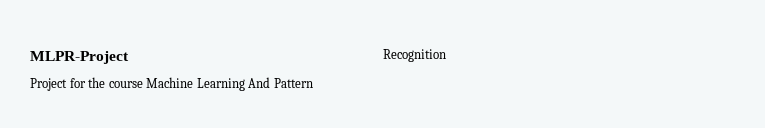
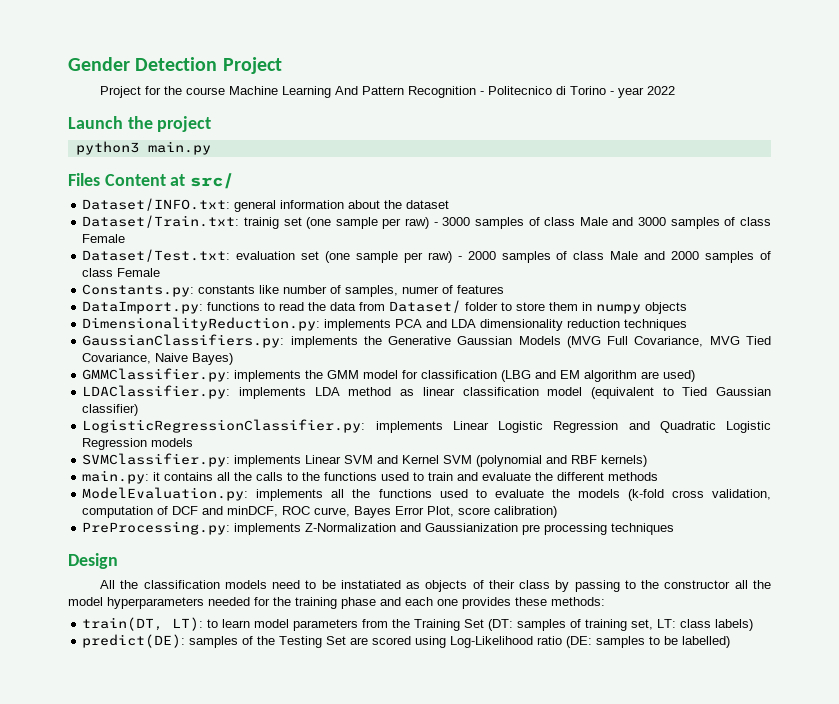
[30,51,129,64] MLPR-Project -> [68,57,282,74] Gender Detection Project
(446, 55) none -> [480,86,676,98] [68,116,212,132] [75,141,211,155] [68,173,235,189] [82,198,450,212] [82,215,771,229] [82,234,126,243] [82,249,772,263] [82,268,161,277] [82,284,505,297] [82,300,688,314] [82,317,688,331] [82,334,771,348] [82,353,234,365] [82,368,696,382] [82,385,772,399] [82,404,139,416] [82,419,771,433] [82,438,194,450] [82,453,648,467] [82,470,659,484] [82,487,772,501] [82,506,558,518] [82,521,675,535] [68,553,118,569] [100,580,771,592] [68,597,605,609] [82,617,754,631] [82,634,731,648] - Politecnico di Torino - year 2022 // Launch the project // python3 main.py // Files Content at src/ // Dataset/INFO.txt: general information about the dataset // Dataset/Train.txt: trainig set (one sample per raw) - 3000 samples of class Male and 3000 samples of class Female // Dataset/Test.txt: evaluation set (one sample per raw) - 2000 samples of class Male and 2000 samples of class Female // Constants.py: constants like number of samples, numer of features // DataImport.py: functions to read the data from Dataset/ folder to store them in numpy objects // DimensionalityReduction.py: implements PCA and LDA dimensionality reduction techniques // GaussianClassifiers.py: implements the Generative Gaussian Models (MVG Full Covariance, MVG Tied Covariance, Naive Bayes) // GMMClassifier.py: implements the GMM model for classification (LBG and EM algorithm are used) // LDAClassifier.py: implements LDA method as linear classification model (equivalent to Tied Gaussian classifier) // LogisticRegressionClassifier.py: implements Linear Logistic Regression and Quadratic Logistic Regression models // SVMClassifier.py: implements Linear SVM and Kernel SVM (polynomial and RBF kernels) // main.py: it contains all the calls to the functions used to train and evaluate the different methods // ModelEvaluation.py: implements all the functions used to evaluate the models (k-fold cross validation, computation of DCF and minDCF, ROC curve, Bayes Error Plot, score calibration) // PreProcessing.py: implements Z-Normalization and Gaussianization pre processing techniques // Design // All the classification models need to be instatiated as objects of their class by passing to the constructor all the model hyperparameters needed for the training phase and each one provides these methods: // train(DT, LT): to learn model parameters from the Training Set (DT: samples of training set, LT: class labels) // predict(DE): samples of the Testing Set are scored using Log-Likelihood ratio (DE: samples to be labelled)

